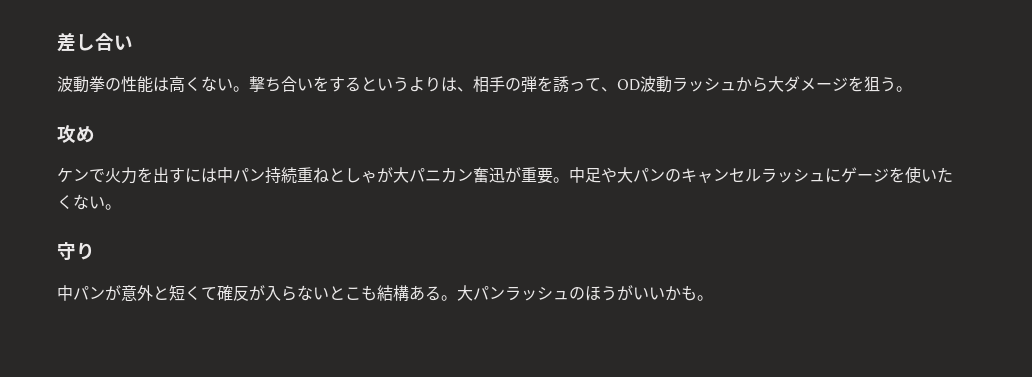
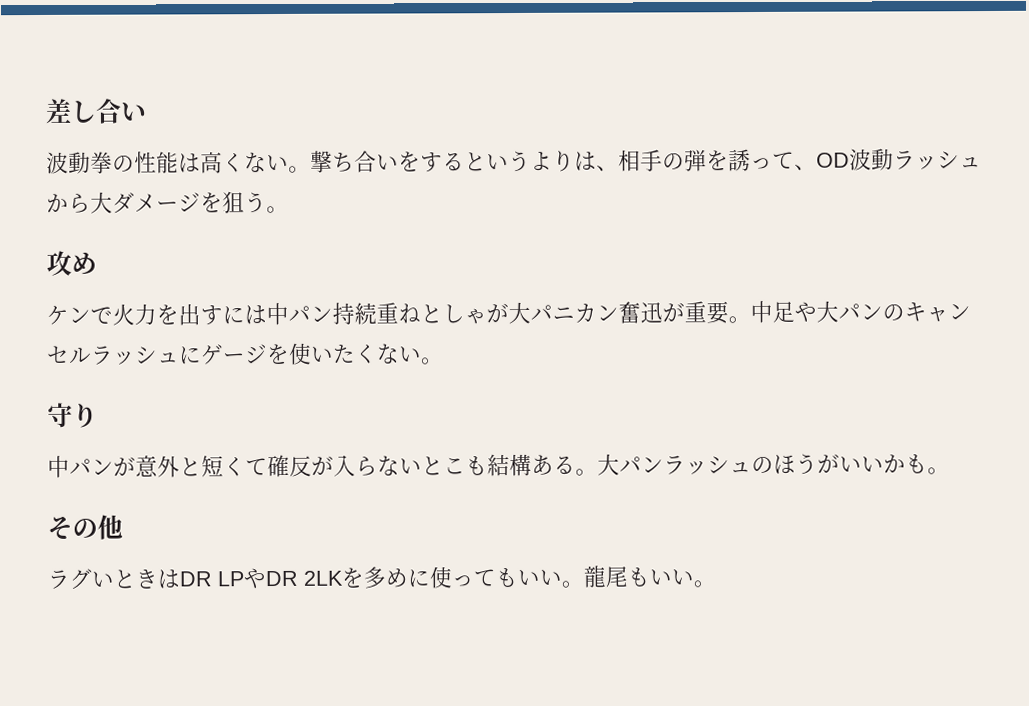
(713, 298) none -> [47,514,123,540] [47,565,716,590] // その他 // ラグいときはDR LPやDR 2LKを多めに使ってもいい。龍尾もいい。

